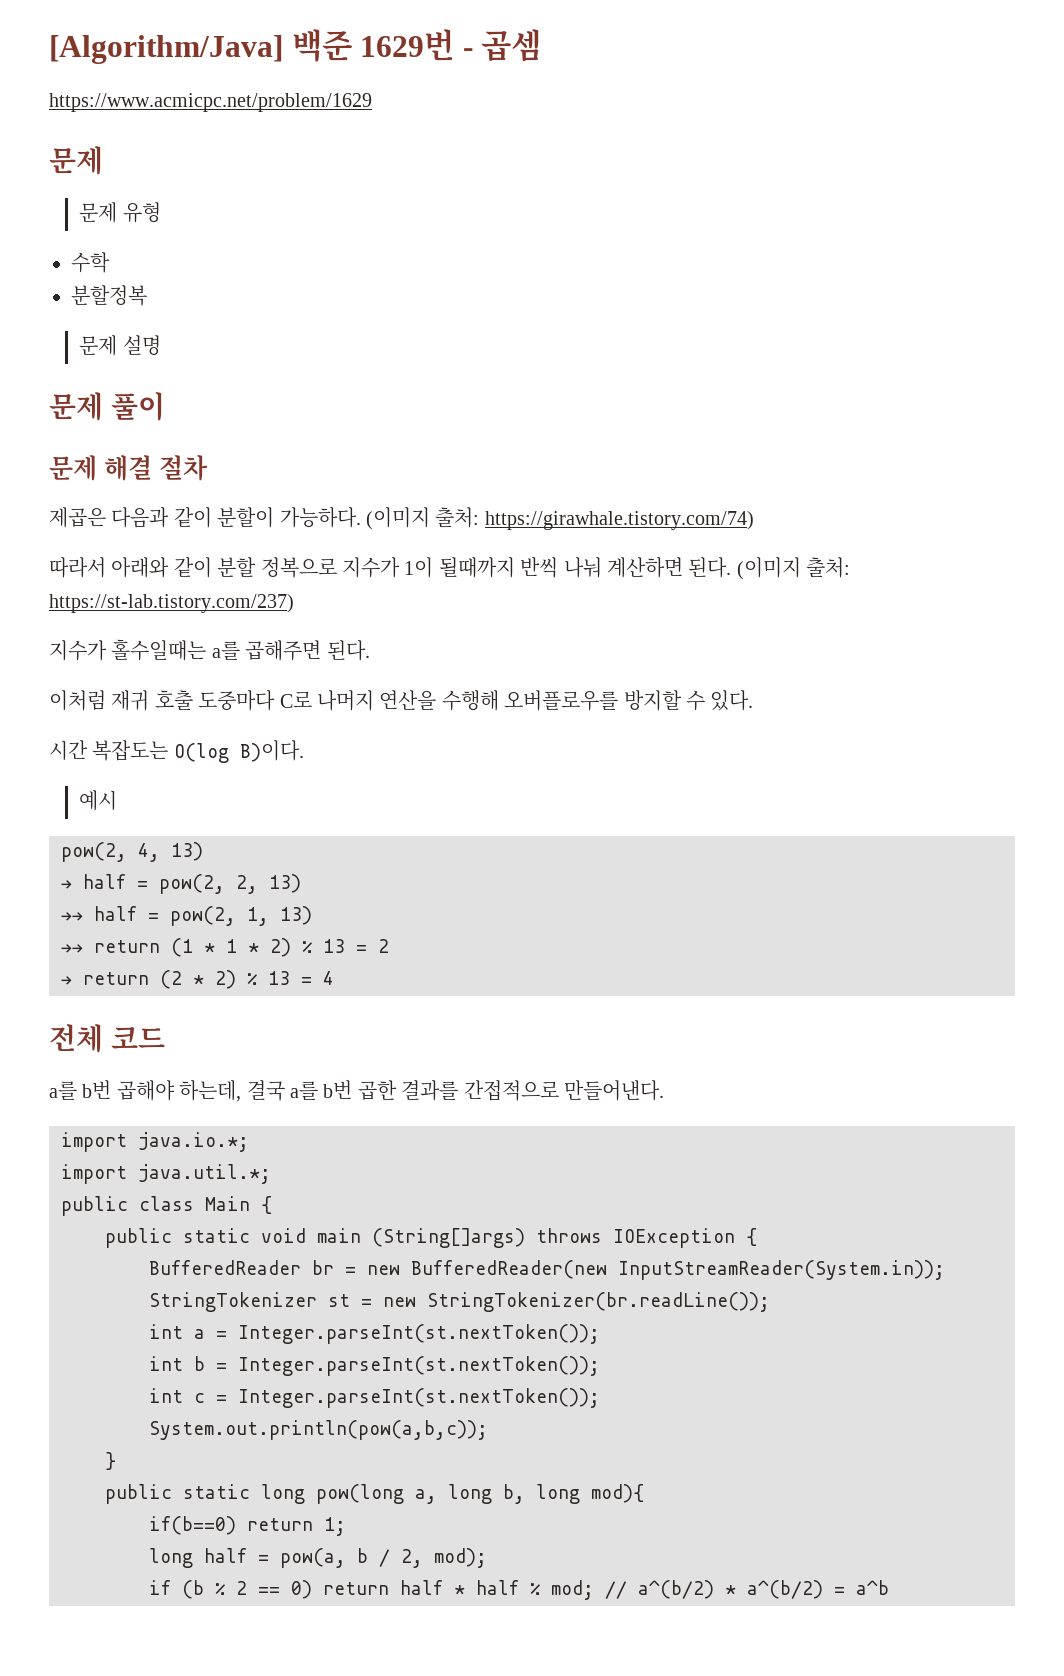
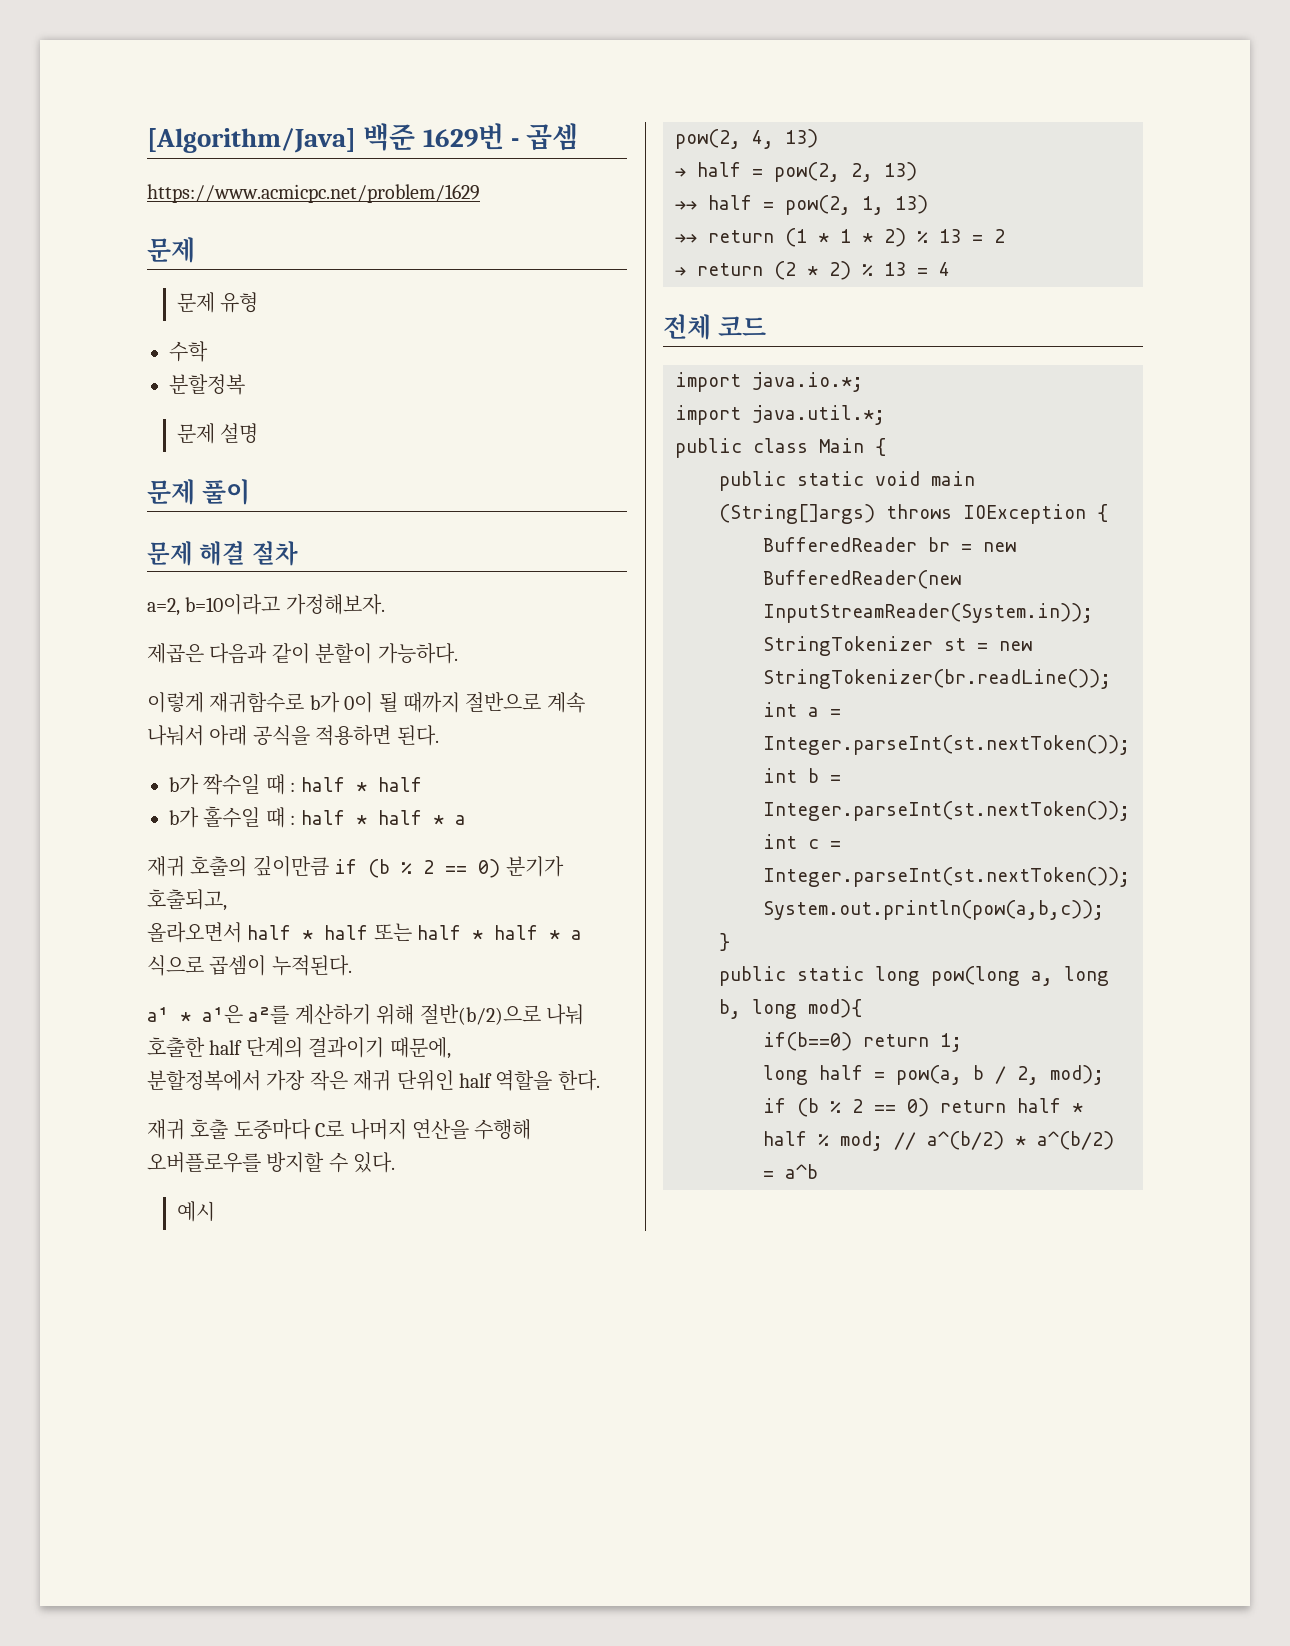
(208, 468) none -> [147,594,385,616] // a=2, b=10이라고 가정해보자.
[366,507,754,530] [49,557,851,580] [49,594,294,613] [49,639,370,661] [49,690,106,711] (이미지 출처: https://girawhale.tistory.com/74) // 따라서 아래와 같이 분할 정복으로 지수가 1이 될때까지 반씩 나눠 계산하면 된다. (이미지 출처: https://st-lab.tistory.com/237) // 지수가 홀수일때는 a를 곱해주면 된다. // 이처럼 -> [147,692,585,713] [147,725,439,746] [169,774,422,795] [169,806,466,828] [147,856,564,878] [147,889,227,911] [147,922,583,943] [147,955,352,976] [147,1004,584,1025] [147,1037,451,1059] [147,1070,600,1091] // 이렇게 재귀함수로 b가 0이 될 때까지 절반으로 계속 나눠서 아래 공식을 적용하면 된다. // b가 짝수일 때 : half * half // b가 홀수일 때 : half * half * a // 재귀 호출의 깊이만큼 if (b % 2 == 0) 분기가 호출되고, // 올라오면서 half * half 또는 half * half * a 식으로 곱셈이 누적된다. // a¹ * a¹은 a²를 계산하기 위해 절반(b/2)으로 나눠 호출한 half 단계의 결과이기 때문에, // 분할정복에서 가장 작은 재귀 단위인 half 역할을 한다. //
[49,740,304,763] // 시간 복잡도는 O(log B)이다. -> (396, 1162) none
[49,1080,664,1102] // a를 b번 곱해야 하는데, 결국 a를 b번 곱한 결과를 간접적으로 만들어낸다. -> (766, 326) none

